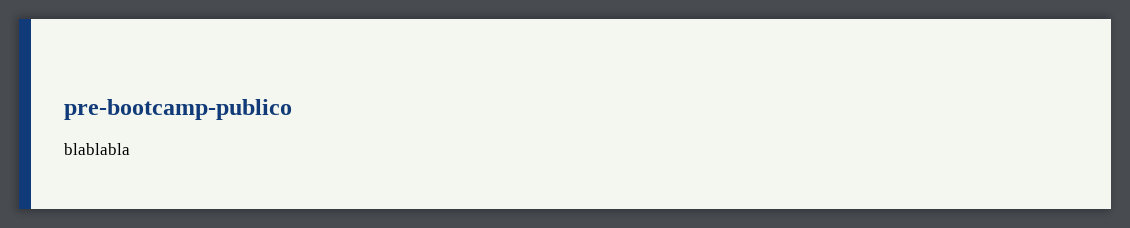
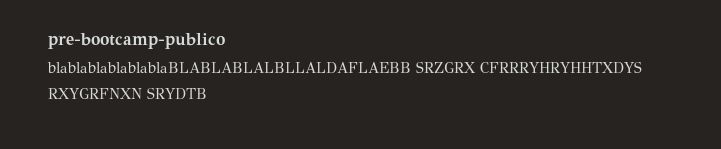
[64,143,130,155] blablabla -> [47,61,642,74] [48,87,207,100] blablablablablablaBLABLABLALBLLALDAFLAEBB SRZGRX CFRRRYHRYHHTXDYS RXYGRFNXN SRYDTB

